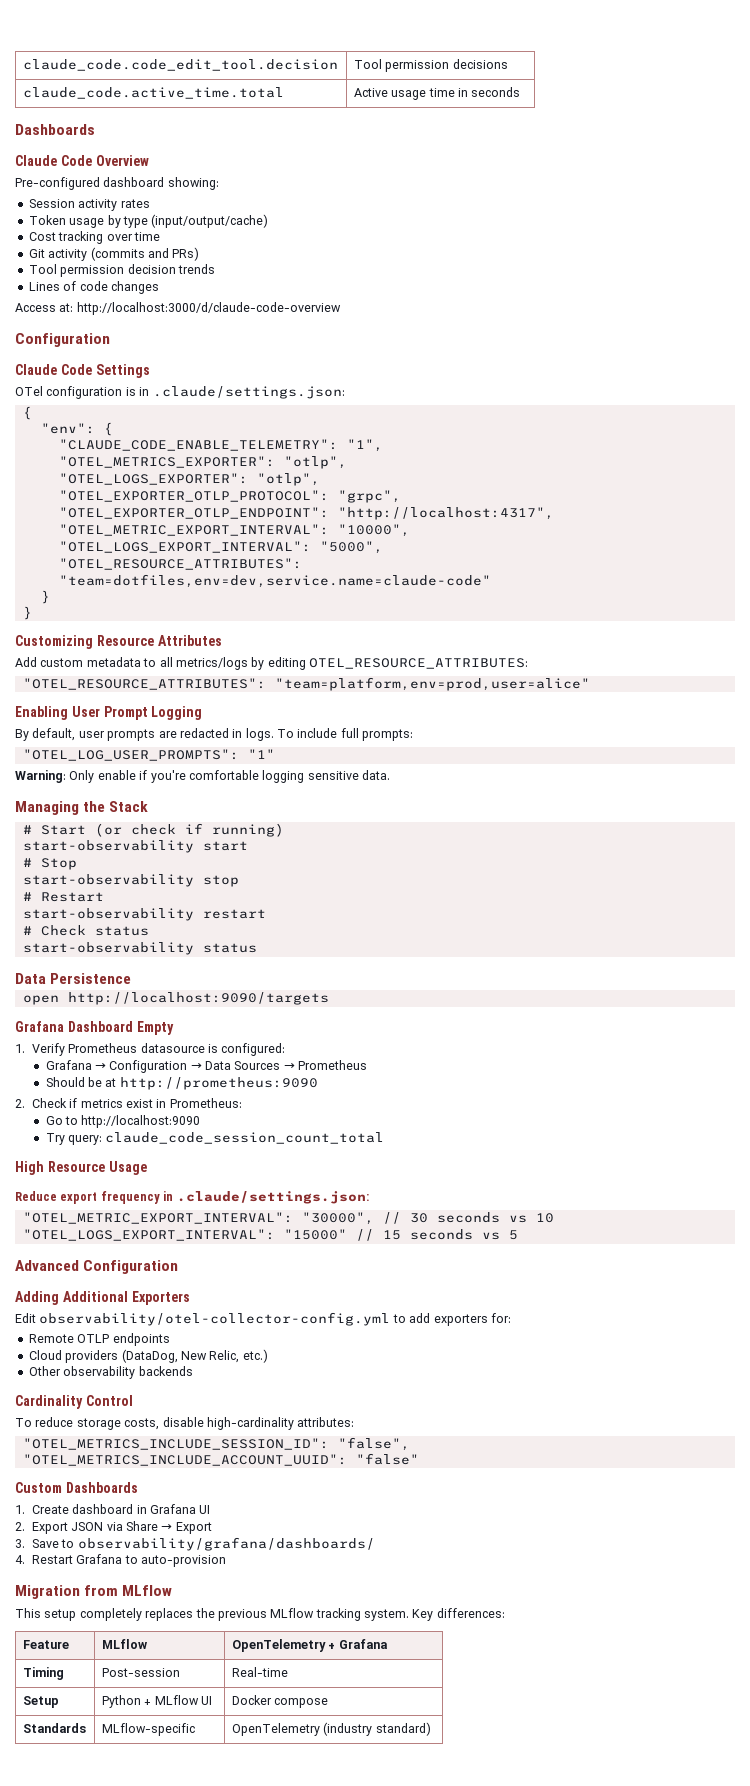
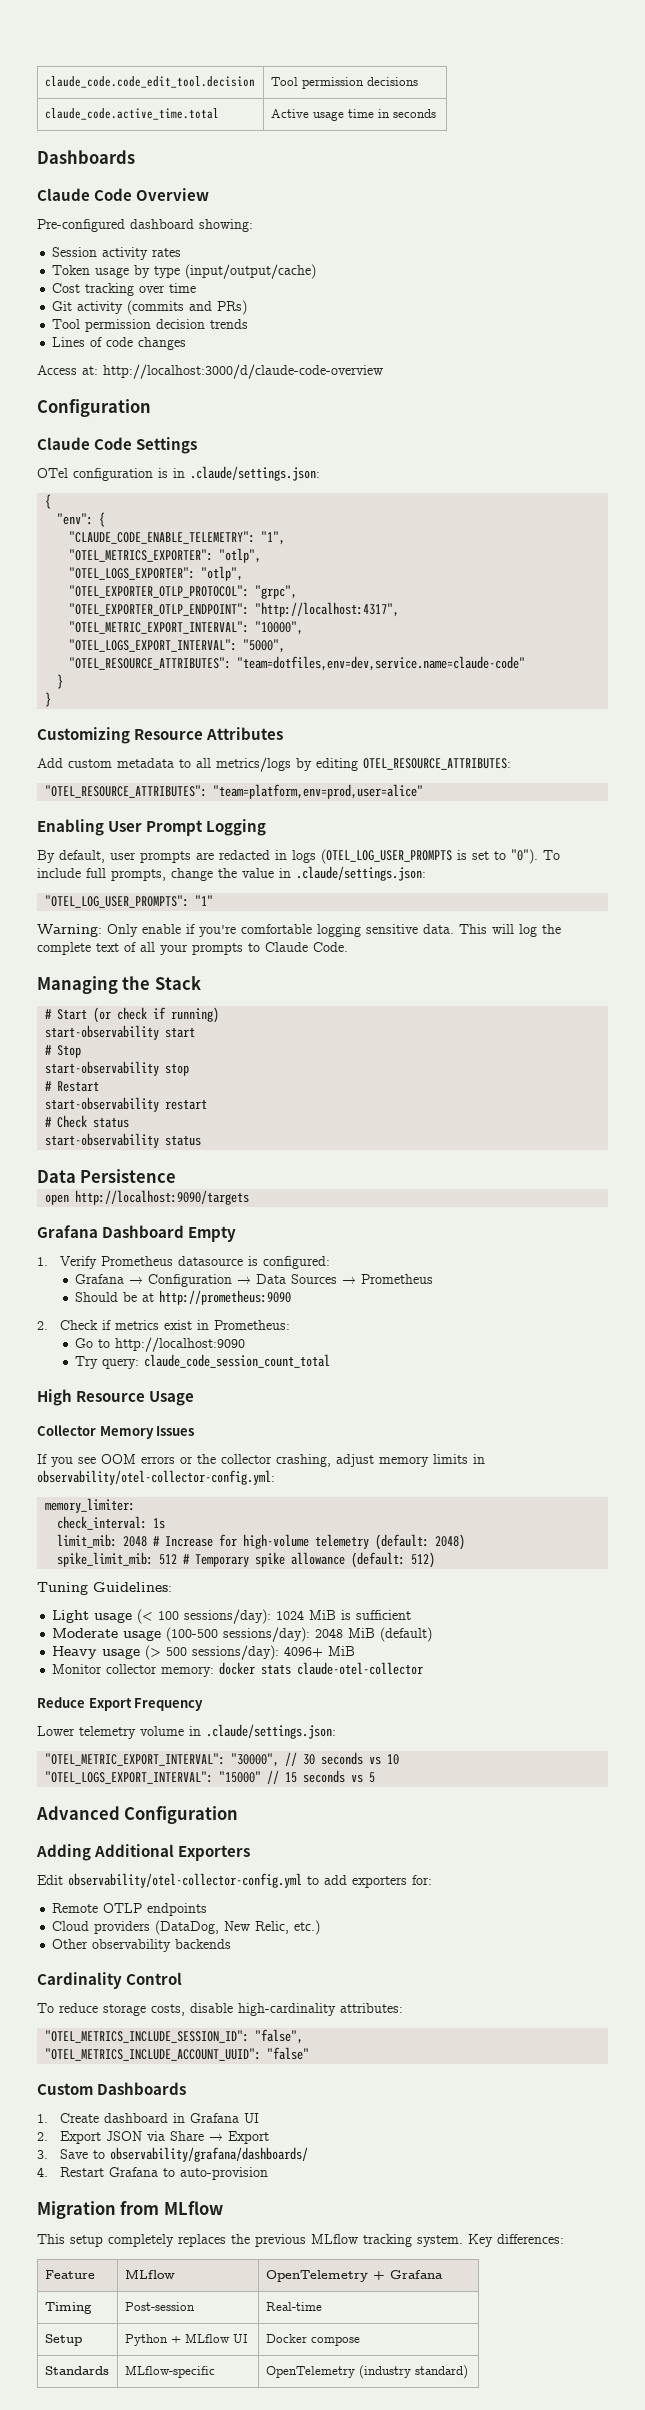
[245,728,414,741] logs. To include full prompts: -> [292,849,560,864] [37,866,426,881] logs (OTEL_LOG_USER_PROMPTS is set to "0"). To include full prompts, change the value in .claude/settings.json:
(390, 775) none -> [459,924,561,937] [37,942,348,955] This will log the complete text of all your prompts to Claude Code.
[15,1191,160,1204] Reduce export frequency -> [37,1425,195,1439] [37,1454,485,1467] [37,1470,275,1485] [45,1498,136,1513] [57,1516,166,1530] [57,1534,466,1550] [57,1552,436,1568] [37,1582,172,1595] [52,1609,412,1624] [52,1627,433,1642] [52,1645,356,1660] [52,1662,424,1677] [37,1697,204,1711] [37,1726,184,1739] Collector Memory Issues // If you see OOM errors or the collector crashing, adjust memory limits in observability/otel-collector-config.yml: // memory_limiter: // check_interval: 1s // limit_mib: 2048 # Increase for high-volume telemetry (default: 2048) // spike_limit_mib: 512 # Temporary spike allowance (default: 512) // Tuning Guidelines: // Light usage (< 100 sessions/day): 1024 MiB is sufficient // Moderate usage (100-500 sessions/day): 2048 MiB (default) // Heavy usage (> 500 sessions/day): 4096+ MiB // Monitor collector memory: docker stats claude-otel-collector // Reduce Export Frequency // Lower telemetry volume

